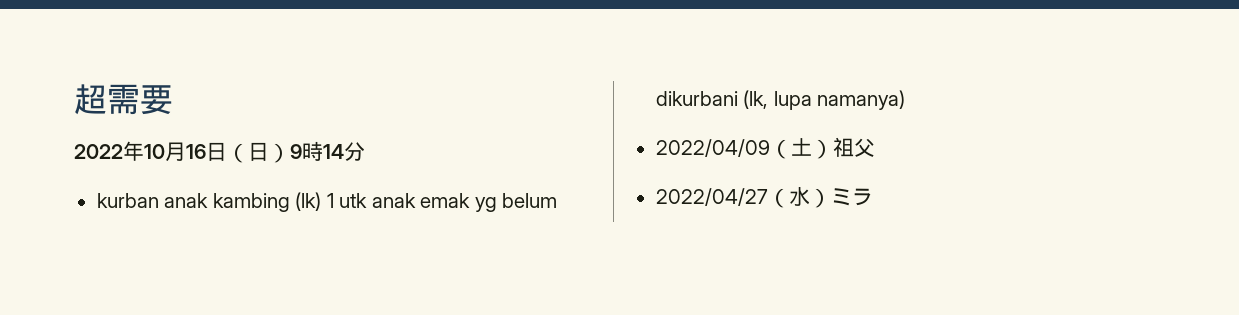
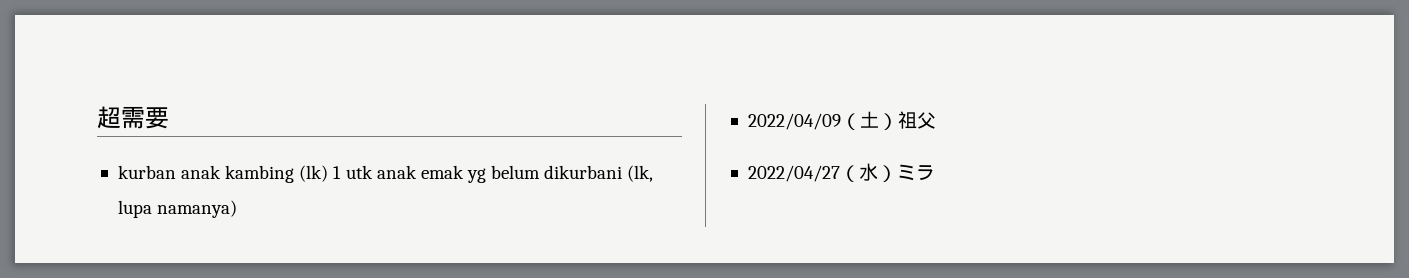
[74,141,365,163] // 2022年10月16日（日）9時14分 -> (169, 118) none

